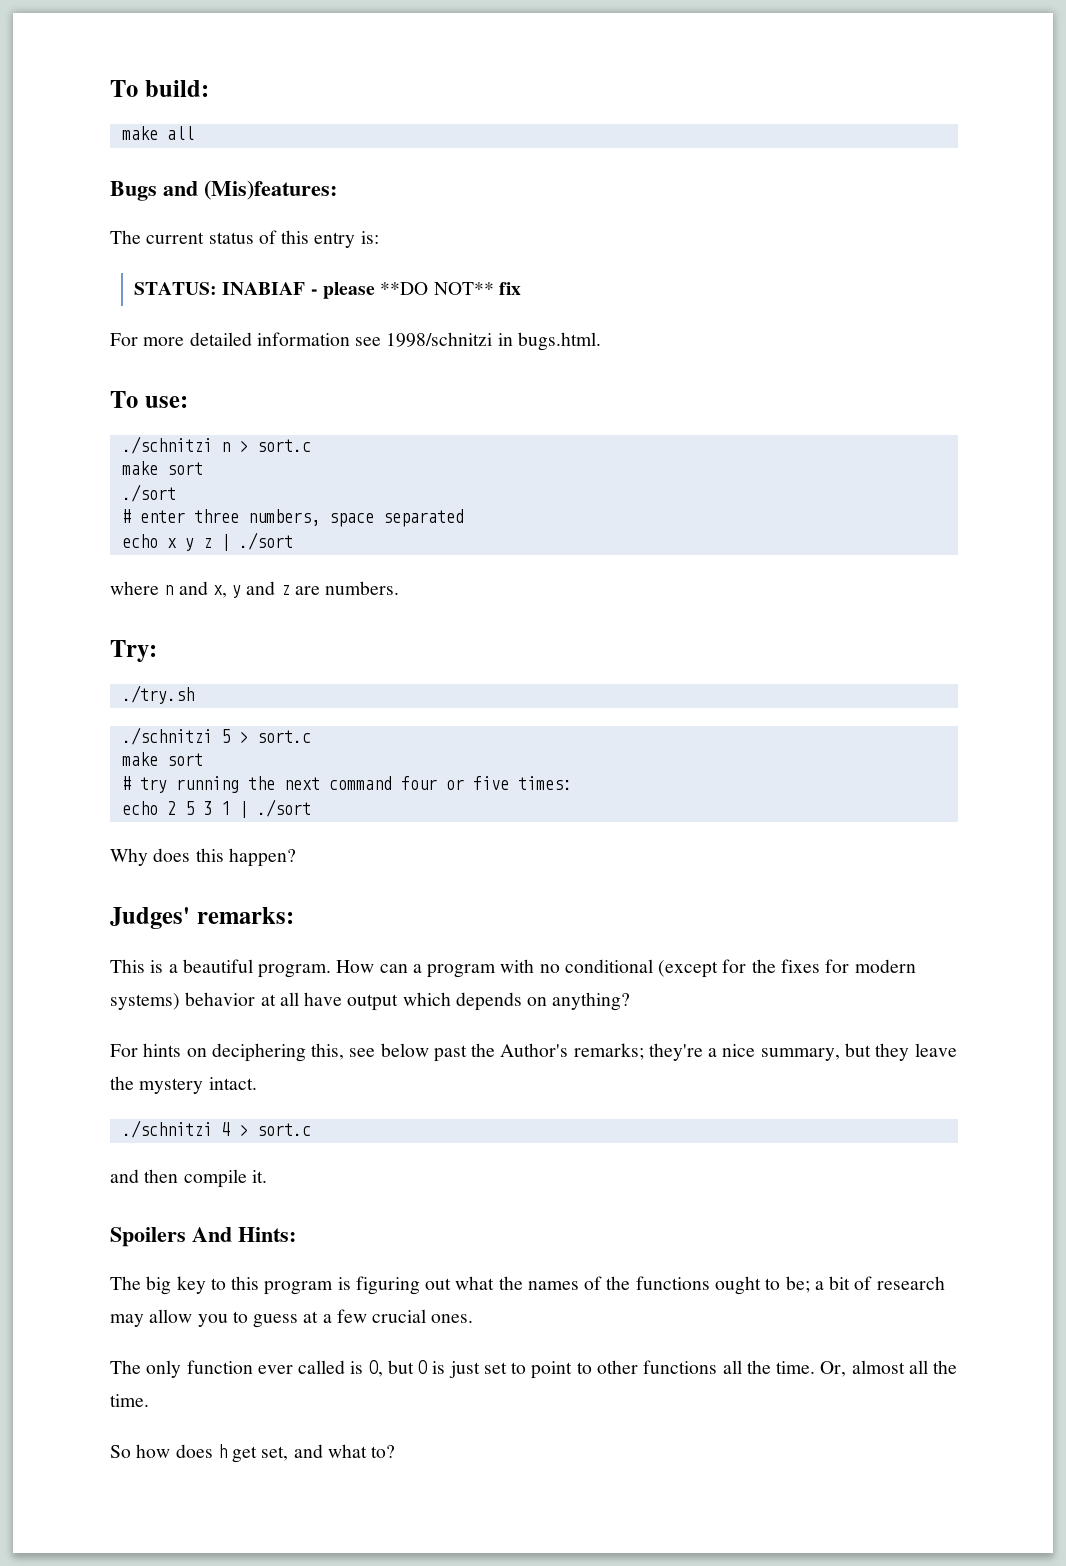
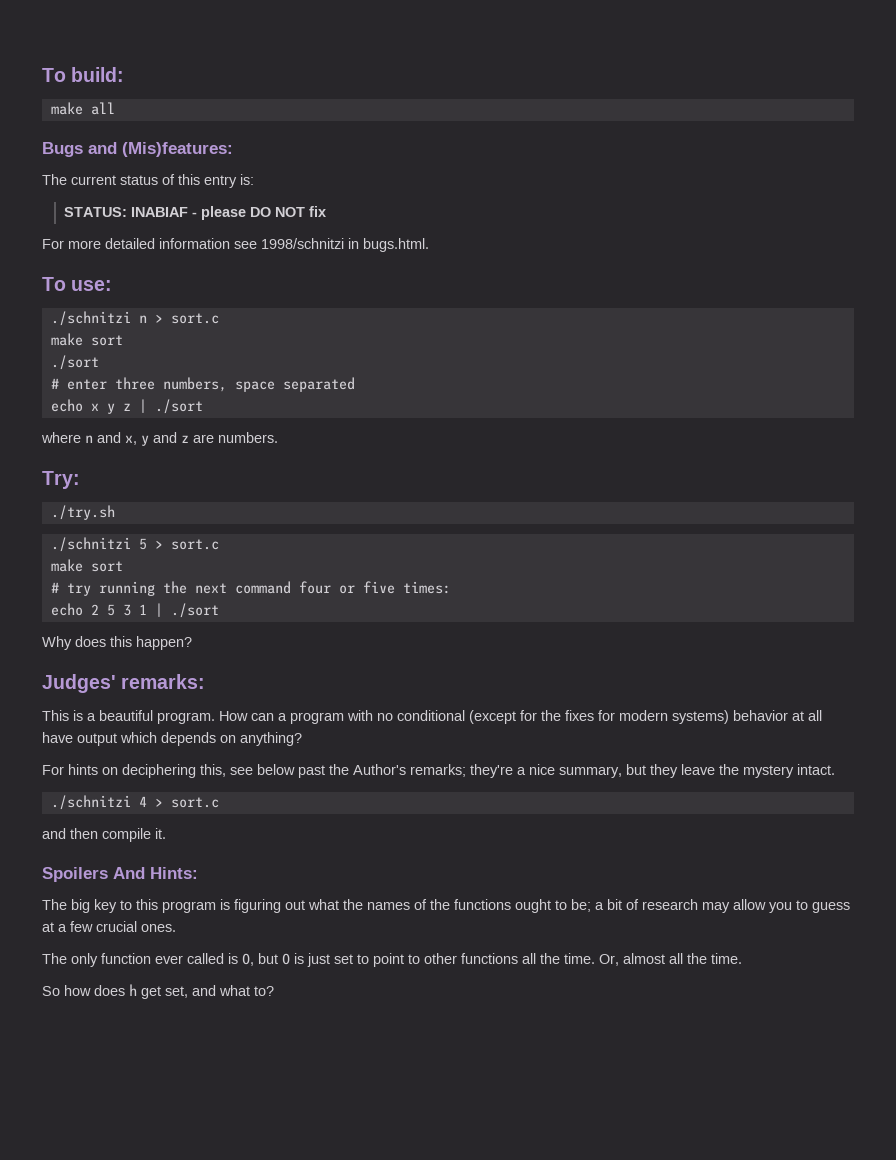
[380,282,494,295] **DO NOT** -> [250,207,306,217] DO NOT

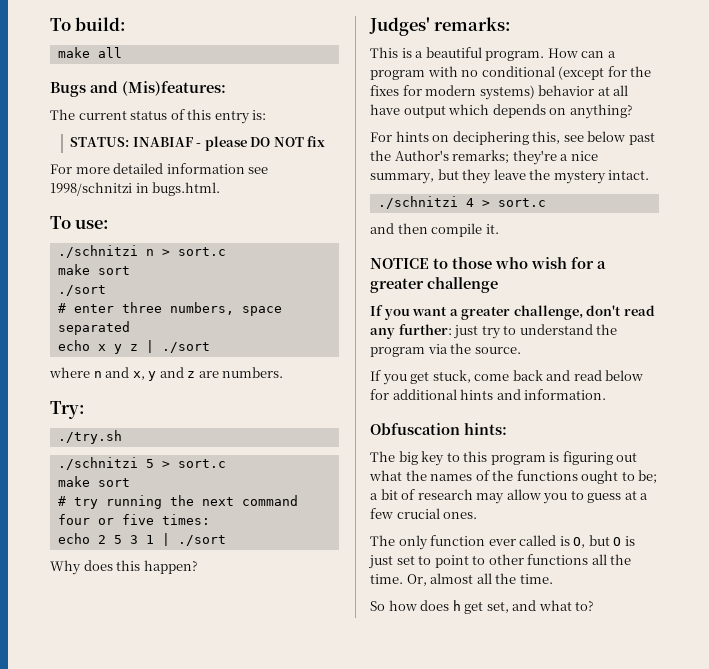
[42,867,198,882] Spoilers And Hints: -> [370,257,606,269] [370,277,498,293] [370,305,655,320] [370,324,618,339] [370,343,521,357] [370,370,644,385] [370,389,607,400] [370,423,507,435] NOTICE to those who wish for a greater challenge // If you want a greater challenge, don't read any further: just try to understand the program via the source. // If you get stuck, come back and read below for additional hints and information. // Obfuscation hints:

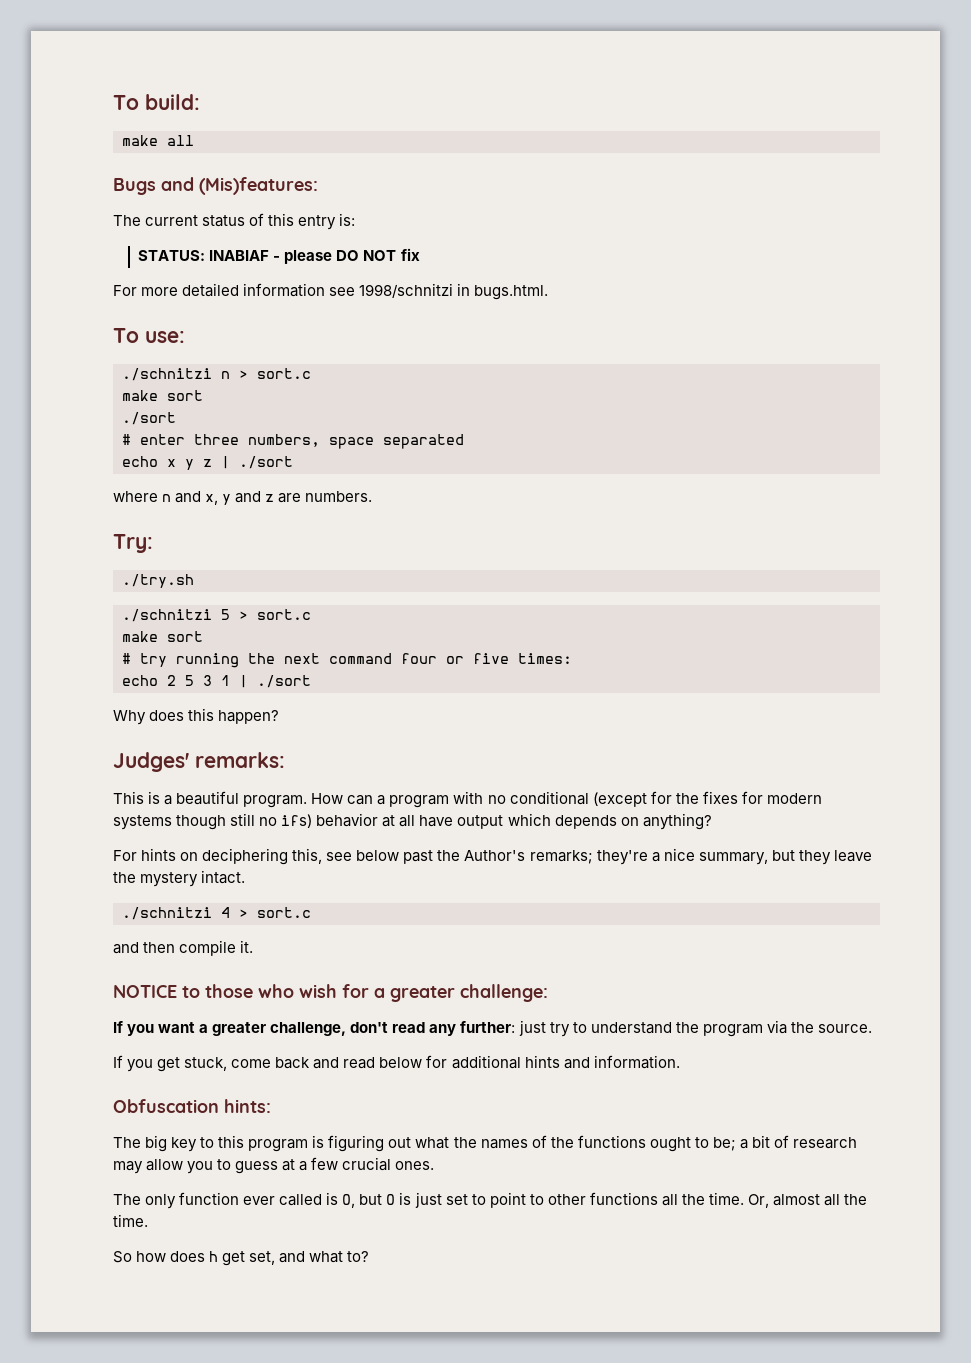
[479,85,535,100] systems) -> [113,813,313,830] systems though still no ifs)
[427,277,498,293] challenge -> [460,984,548,1002] challenge:

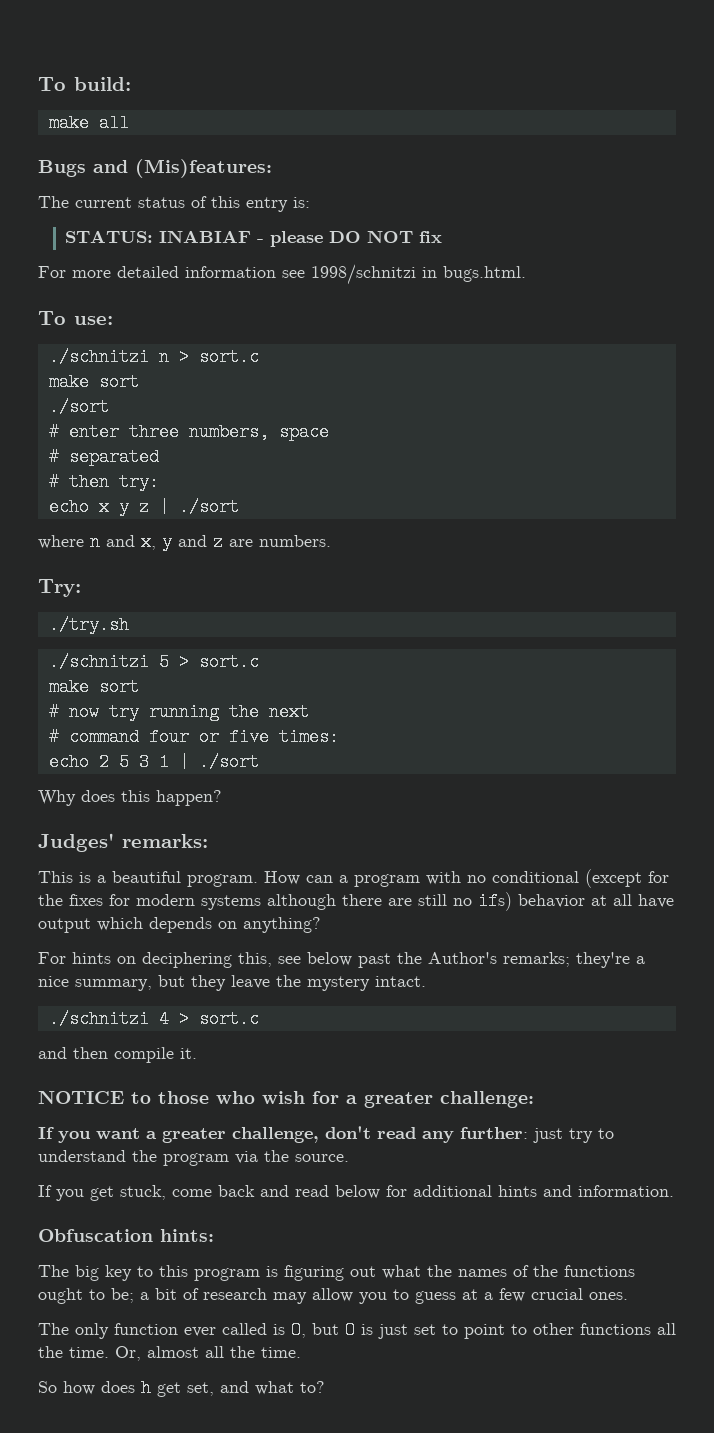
(374, 443) none -> [48,448,59,466] // #
(464, 441) none -> [48,473,159,491] // # then try:
(131, 658) none -> [68,703,99,721] now
(320, 658) none -> [48,728,59,746] // #
[176,815,227,830] though -> [267,894,412,910] although there are

